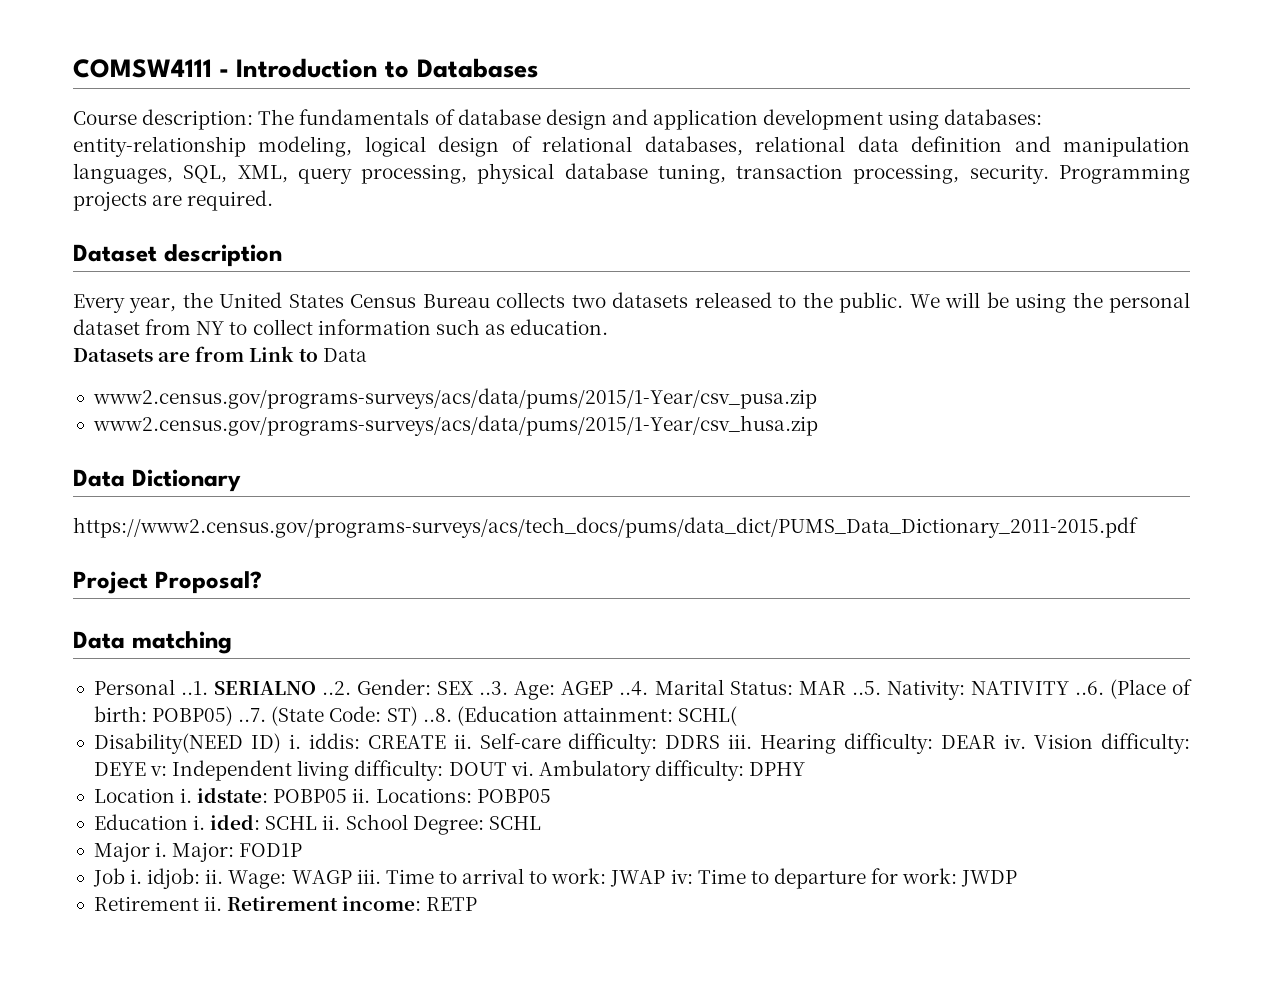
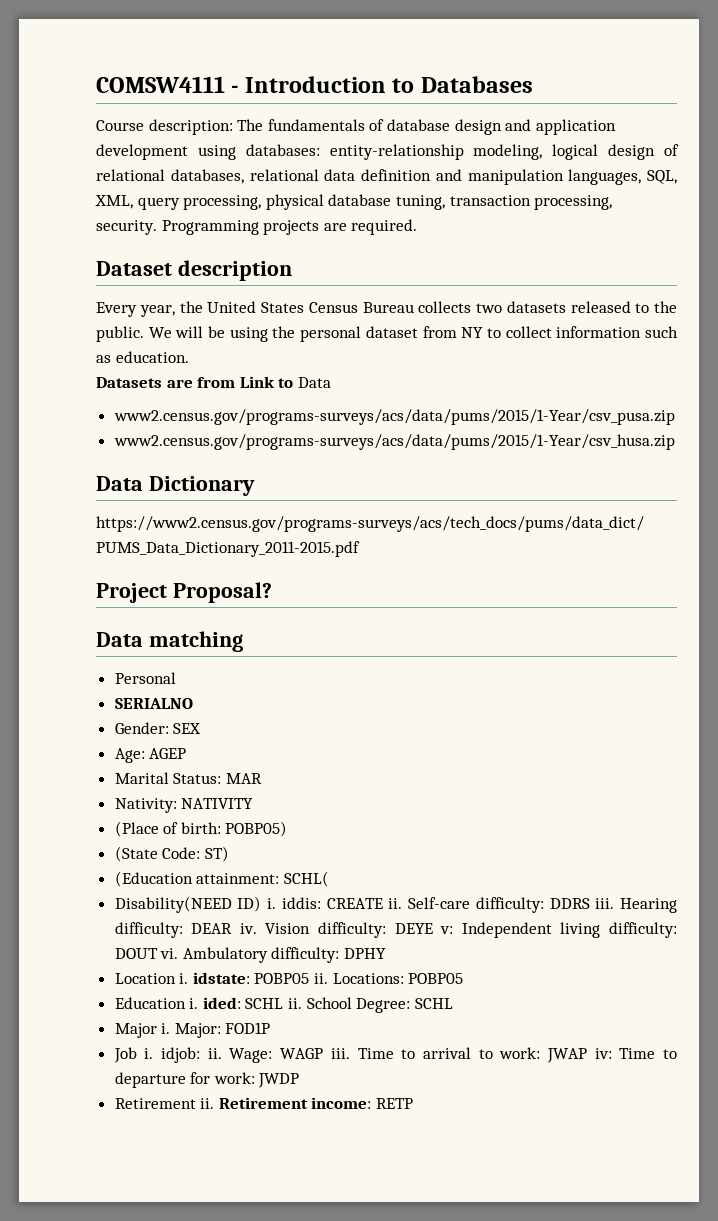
[180,681,208,695] ..1. -> (176, 678) //
[322,681,352,695] ..2. -> (193, 703) //
[479,681,509,695] ..3. -> (202, 728) //
[619,681,649,696] ..4. -> (187, 753) //
[851,681,881,695] ..5. -> (262, 778) //
[1074,681,1104,695] ..6. -> (254, 803) //
[238,708,267,722] ..7. -> (288, 829) //
[422,708,452,722] ..8. -> (229, 854) //

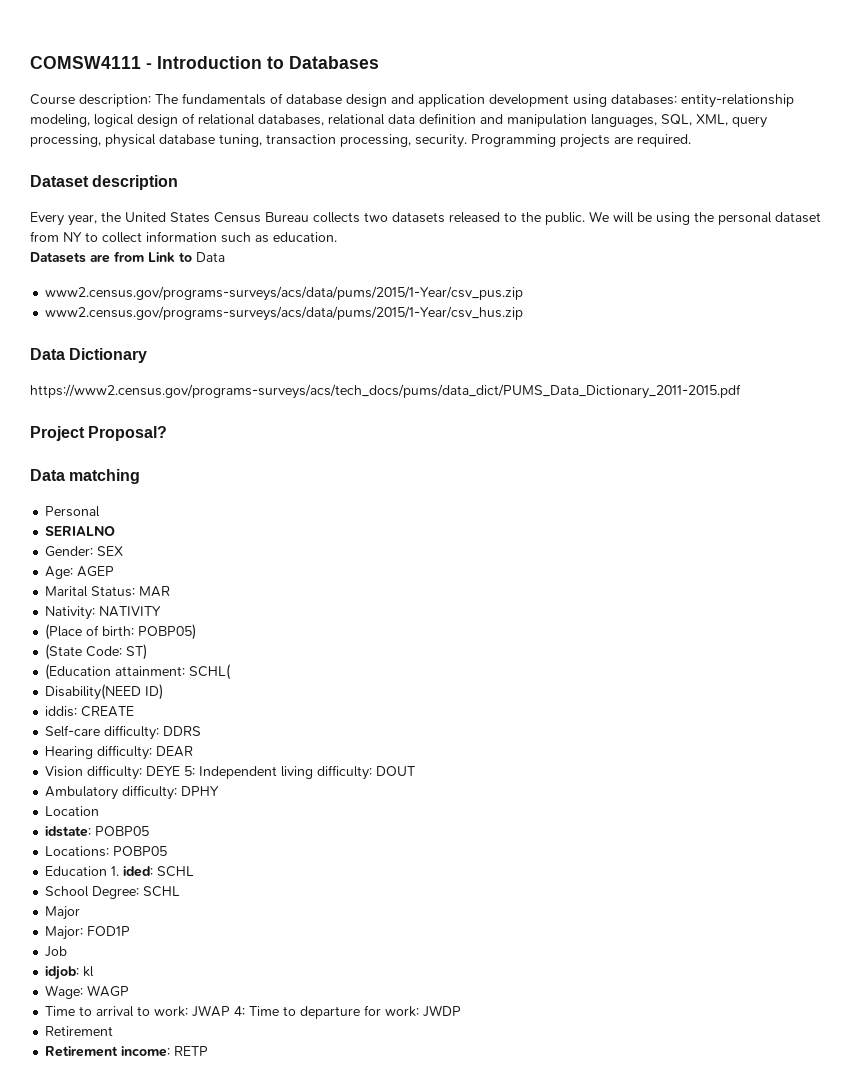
[113,409,675,425] [113,434,675,450] www2.census.gov/programs-surveys/acs/data/pums/2015/1-Year/csv_pusa.zip // www2.census.gov/programs-surveys/acs/data/pums/2015/1-Year/csv_husa.zip -> [45,286,524,301] [45,306,524,321] www2.census.gov/programs-surveys/acs/data/pums/2015/1-Year/csv_pus.zip // www2.census.gov/programs-surveys/acs/data/pums/2015/1-Year/csv_hus.zip
[267,898,277,909] i. -> (164, 692) //
[388,898,403,909] ii. -> (135, 711) //
[595,898,615,909] iii. -> (202, 731) //
[239,923,257,934] iv. -> (194, 751) //
[440,926,454,934] v: -> [184,766,196,776] 5:
[160,948,179,959] vi. -> (416, 771) //
[179,973,189,984] i. -> (100, 811) //
[314,973,329,984] ii. -> (150, 831) //
[189,998,199,1009] i. -> [111,866,120,876] 1.
[288,998,303,1009] ii. -> (195, 871) //
[161,1023,171,1034] i. -> (81, 913) //
[144,1047,222,1063] i. idjob: ii. -> [45,966,95,980] // idjob: kl //
[330,1048,350,1059] iii. -> (130, 991) //
[594,1048,612,1059] iv: -> [234,1006,246,1016] 4:
[200,1098,215,1109] ii. -> (114, 1031) //

